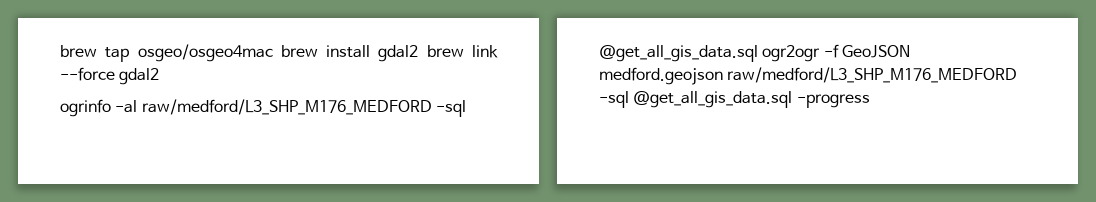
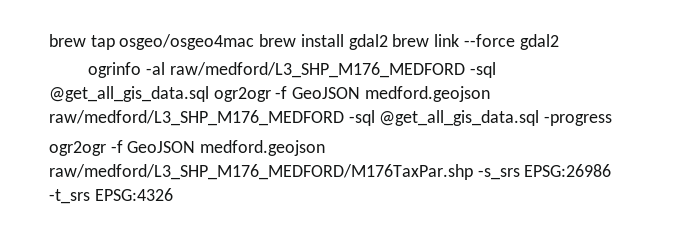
(870, 101) none -> [49,140,326,156] [49,164,612,180] [49,188,173,204] // ogr2ogr -f GeoJSON medford.geojson raw/medford/L3_SHP_M176_MEDFORD/M176TaxPar.shp -s_srs EPSG:26986 -t_srs EPSG:4326

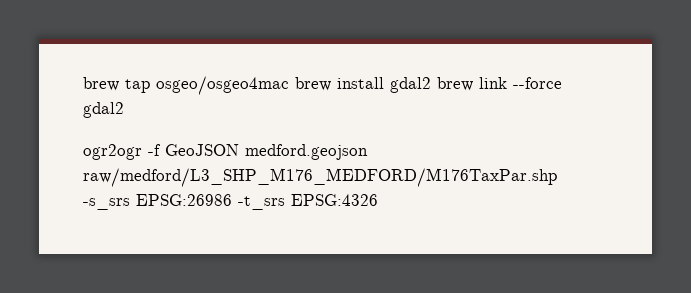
[88,62,496,78] [49,86,490,102] [49,110,613,126] // ogrinfo -al raw/medford/L3_SHP_M176_MEDFORD -sql @get_all_gis_data.sql ogr2ogr -f GeoJSON medford.geojson raw/medford/L3_SHP_M176_MEDFORD -sql @get_all_gis_data.sql -progress -> (124, 110) none

